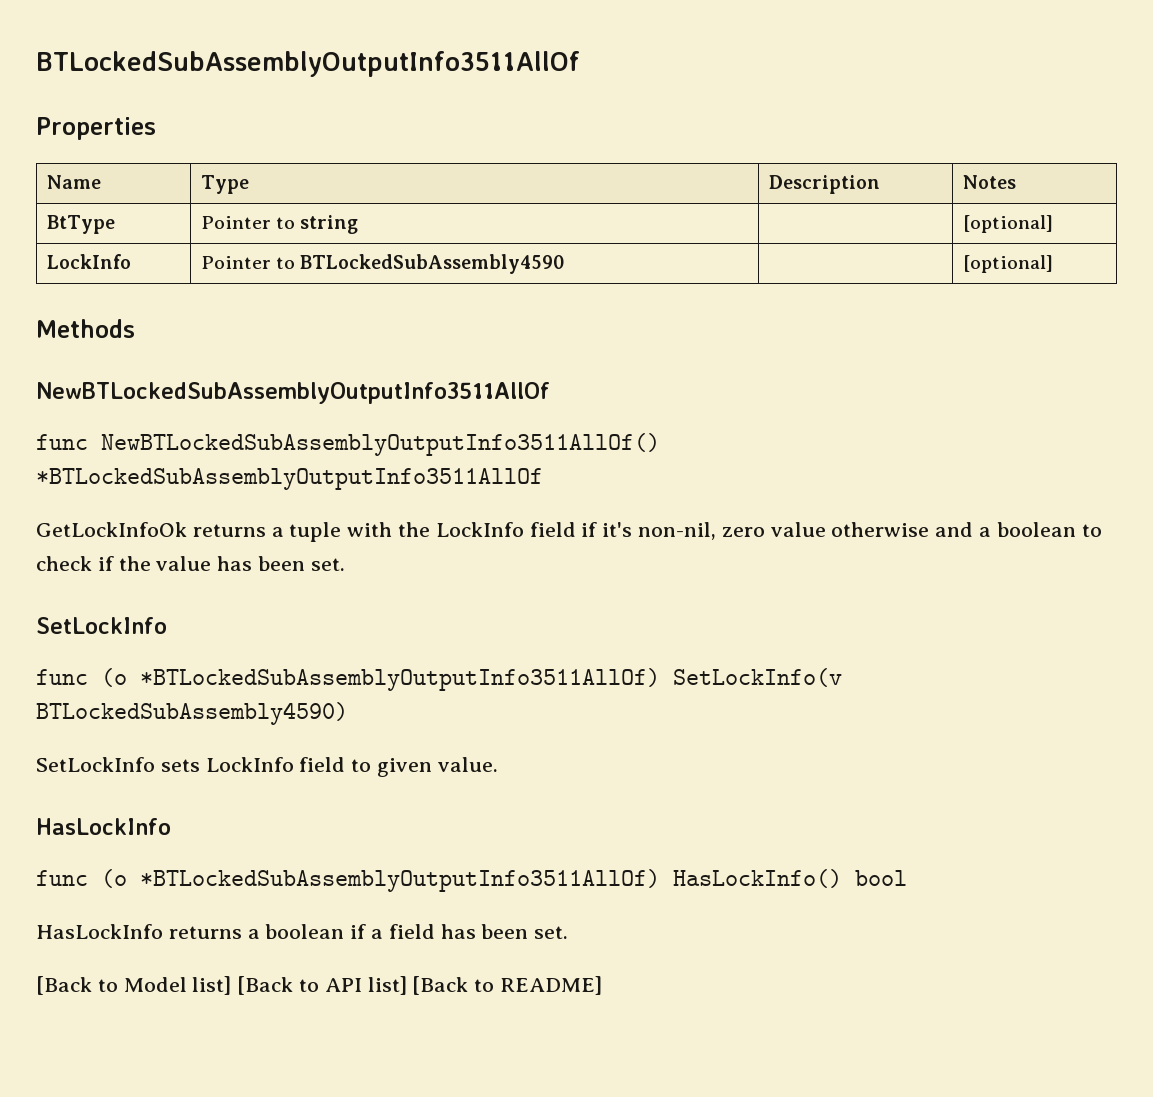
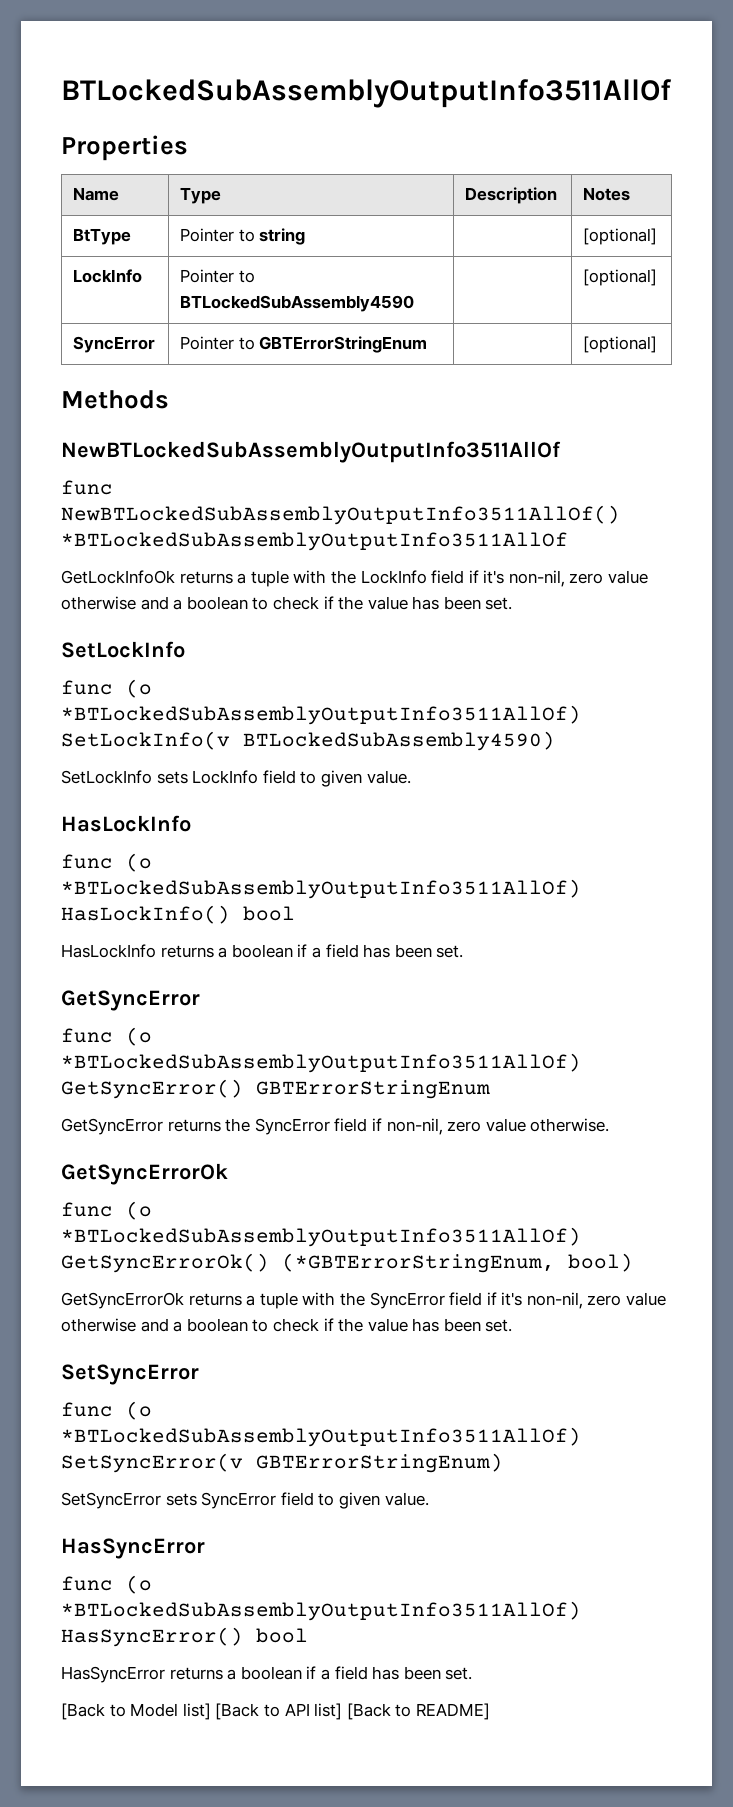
(1053, 264) none -> [73,336,156,353] [180,336,428,353] [583,336,658,353] // SyncError | Pointer to GBTErrorStringEnum | | [optional]
(569, 932) none -> [61,990,200,1011] [61,1027,152,1046] [61,1053,581,1073] [61,1079,490,1099] [61,1118,610,1135] [61,1163,228,1185] [61,1201,152,1220] [61,1227,581,1247] [61,1253,633,1273] [61,1292,667,1309] [61,1318,513,1332] [61,1364,199,1385] [61,1401,152,1420] [61,1427,581,1447] [61,1453,503,1473] [61,1492,429,1509] [61,1538,205,1559] [61,1575,152,1594] [61,1601,581,1621] [61,1627,308,1647] [61,1666,473,1683] // GetSyncError // func (o *BTLockedSubAssemblyOutputInfo3511AllOf) GetSyncError() GBTErrorStringEnum // GetSyncError returns the SyncError field if non-nil, zero value otherwise. // GetSyncErrorOk // func (o *BTLockedSubAssemblyOutputInfo3511AllOf) GetSyncErrorOk() (*GBTErrorStringEnum, bool) // GetSyncErrorOk returns a tuple with the SyncError field if it's non-nil, zero value otherwise and a boolean to check if the value has been set. // SetSyncError // func (o *BTLockedSubAssemblyOutputInfo3511AllOf) SetSyncError(v GBTErrorStringEnum) // SetSyncError sets SyncError field to given value. // HasSyncError // func (o *BTLockedSubAssemblyOutputInfo3511AllOf) HasSyncError() bool // HasSyncError returns a boolean if a field has been set.

